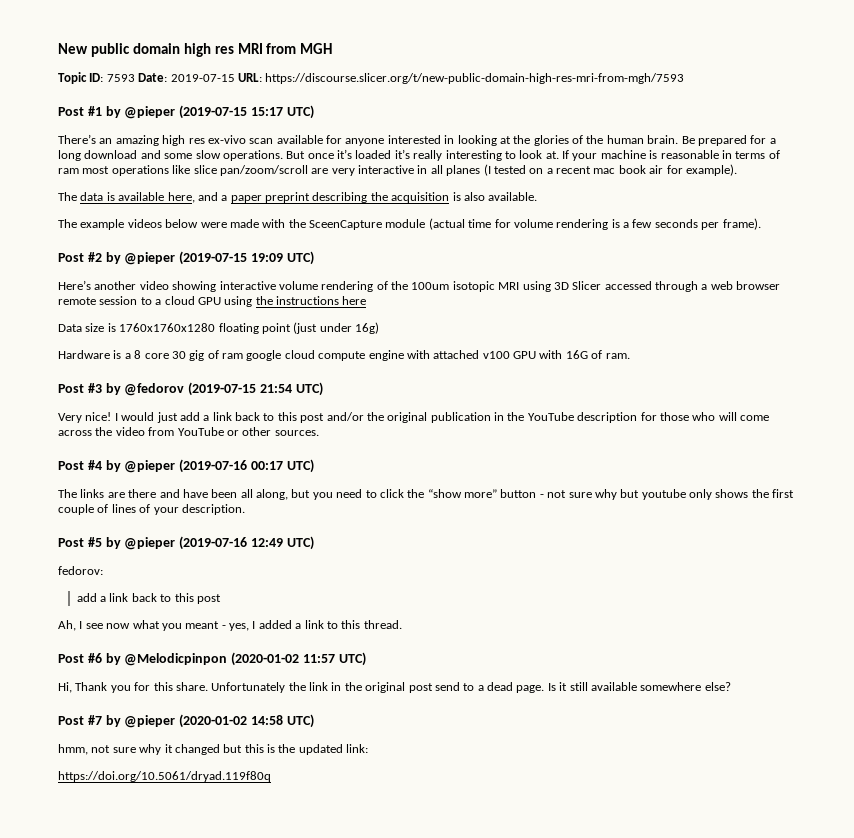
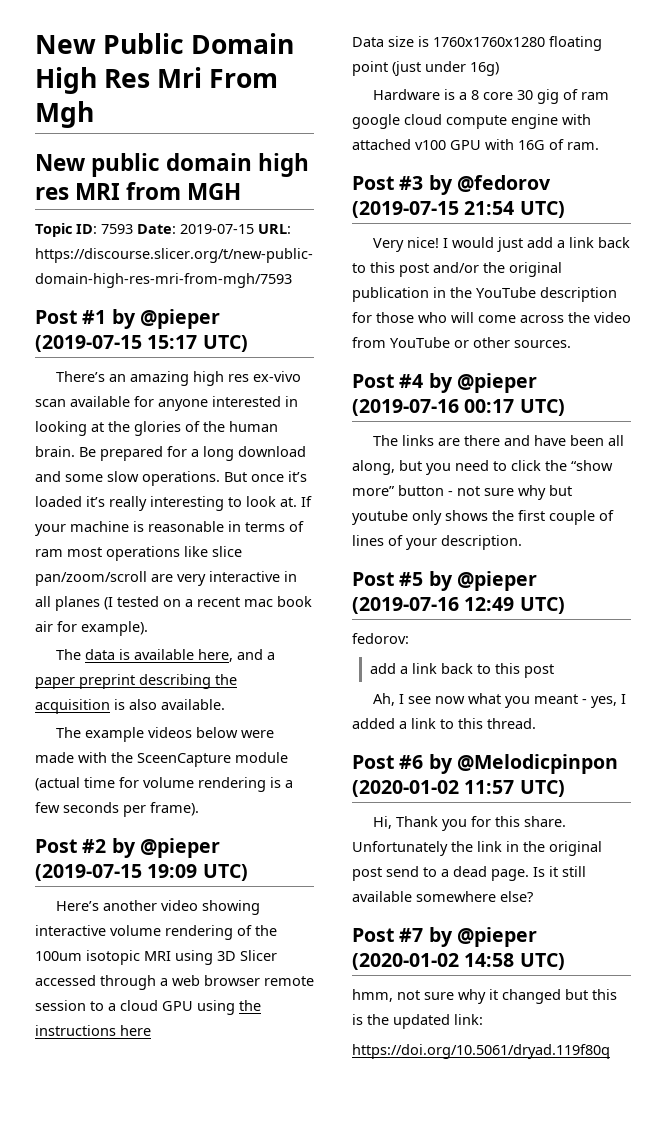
[58,43,88,54] New -> [35,33,295,54] [35,67,279,94] [35,101,94,128] [35,154,86,171] New Public Domain High Res Mri From Mgh // New

